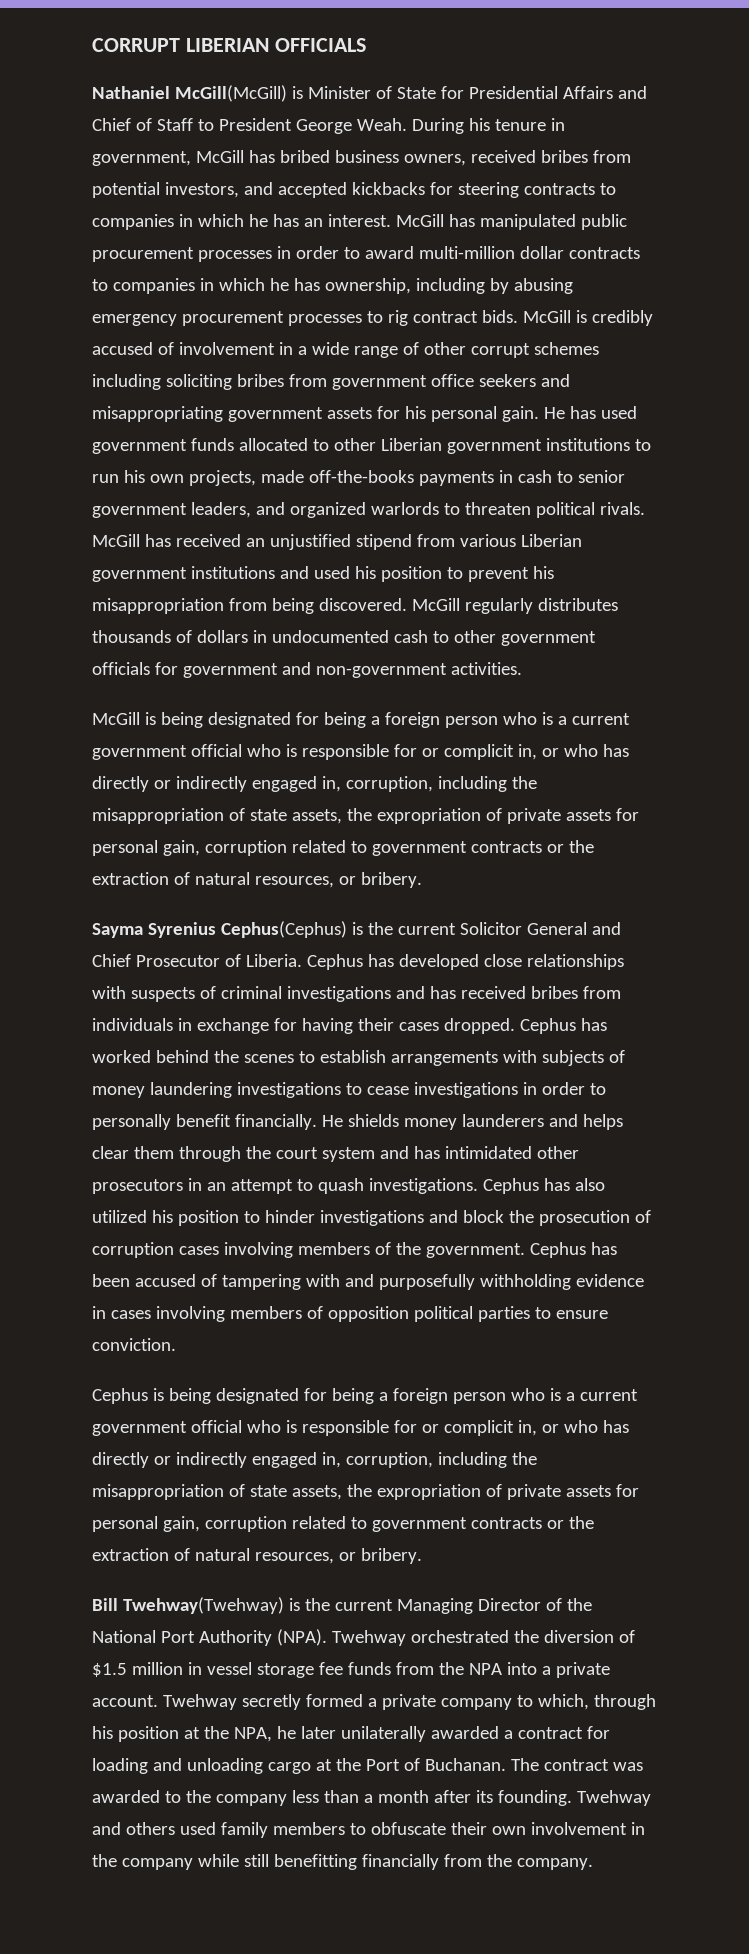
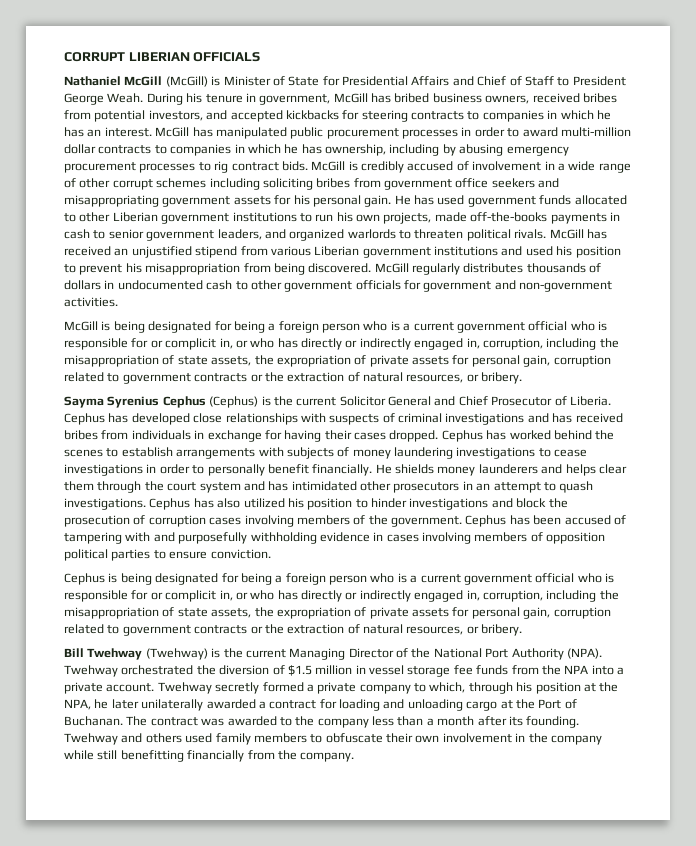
[174,85,287,102] McGill(McGill) -> [124,76,208,87] McGill (McGill)
[220,921,347,938] Cephus(Cephus) -> [162,396,259,408] Cephus (Cephus)
[122,1597,284,1614] Twehway(Twehway) -> [87,648,208,660] Twehway (Twehway)

